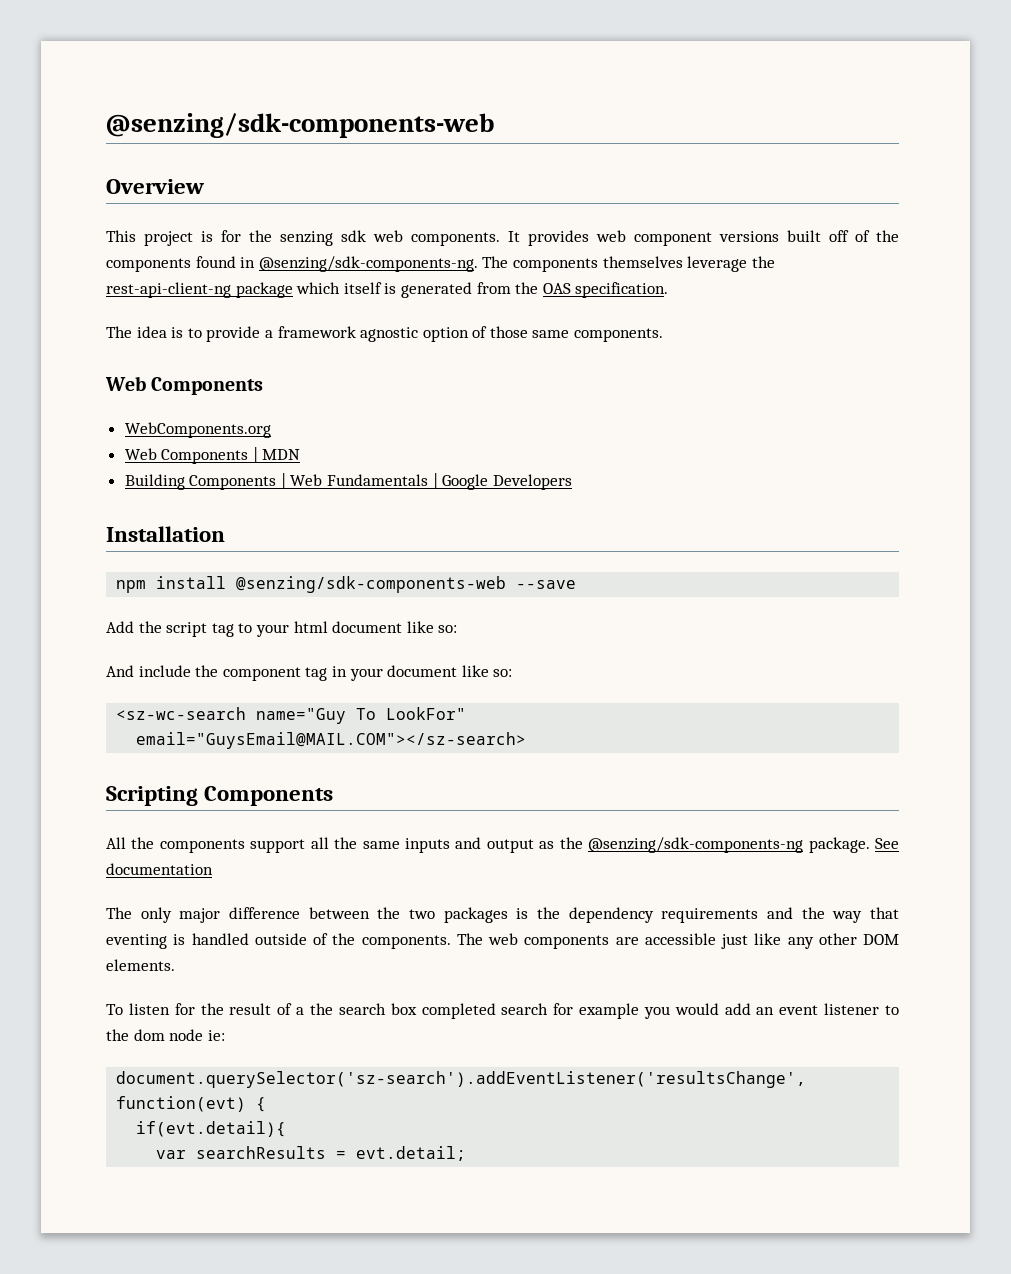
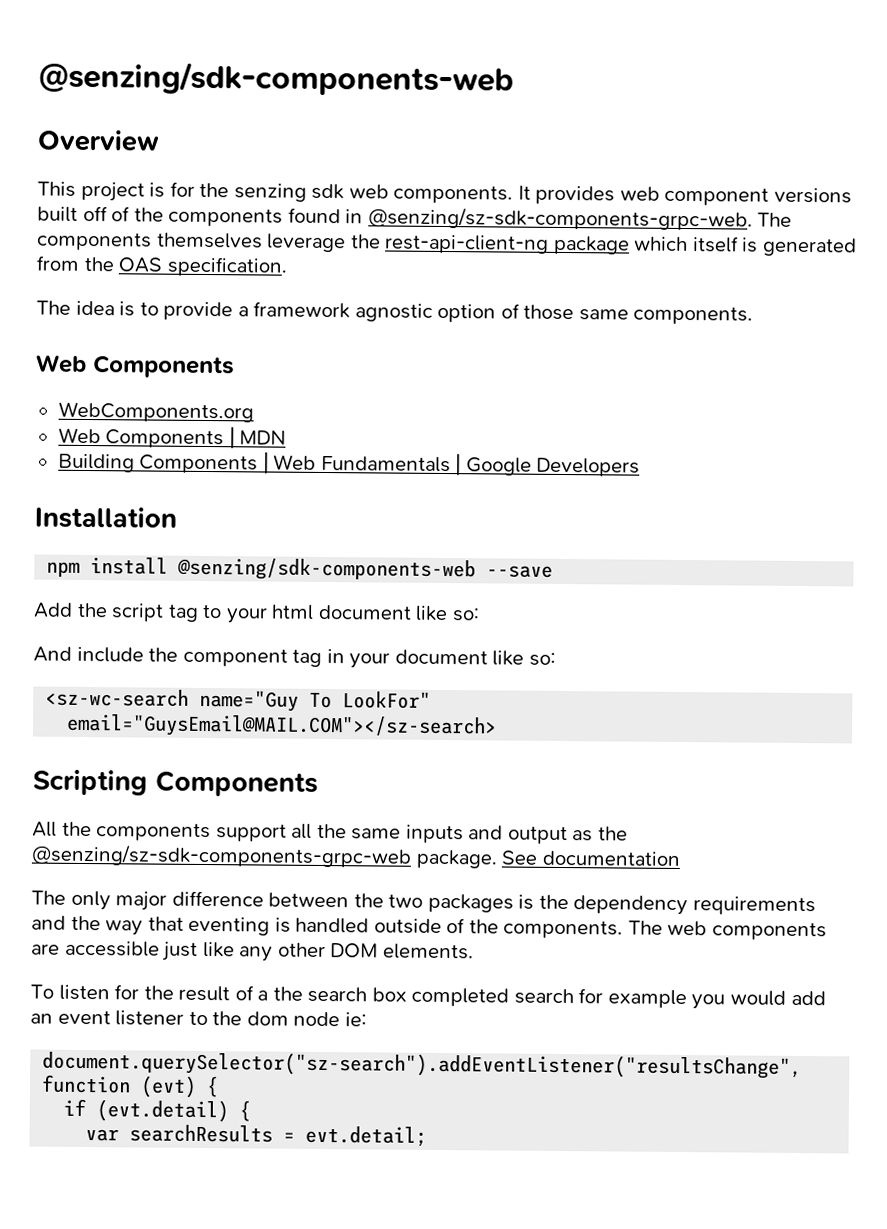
[258,256,478,272] @senzing/sdk-components-ng. -> [367,207,753,231] @senzing/sz-sdk-components-grpc-web.
[588,837,804,853] @senzing/sdk-components-ng -> [31,844,412,868] @senzing/sz-sdk-components-grpc-web
[116,1071,807,1088] [116,1096,267,1112] [136,1121,287,1137] document.querySelector('sz-search').addEventListener('resultsChange', function(evt) { // if(evt.detail){ -> [42,1050,803,1080] [41,1074,220,1098] [63,1098,252,1123] document.querySelector("sz-search").addEventListener("resultsChange", function (evt) { // if (evt.detail) {

